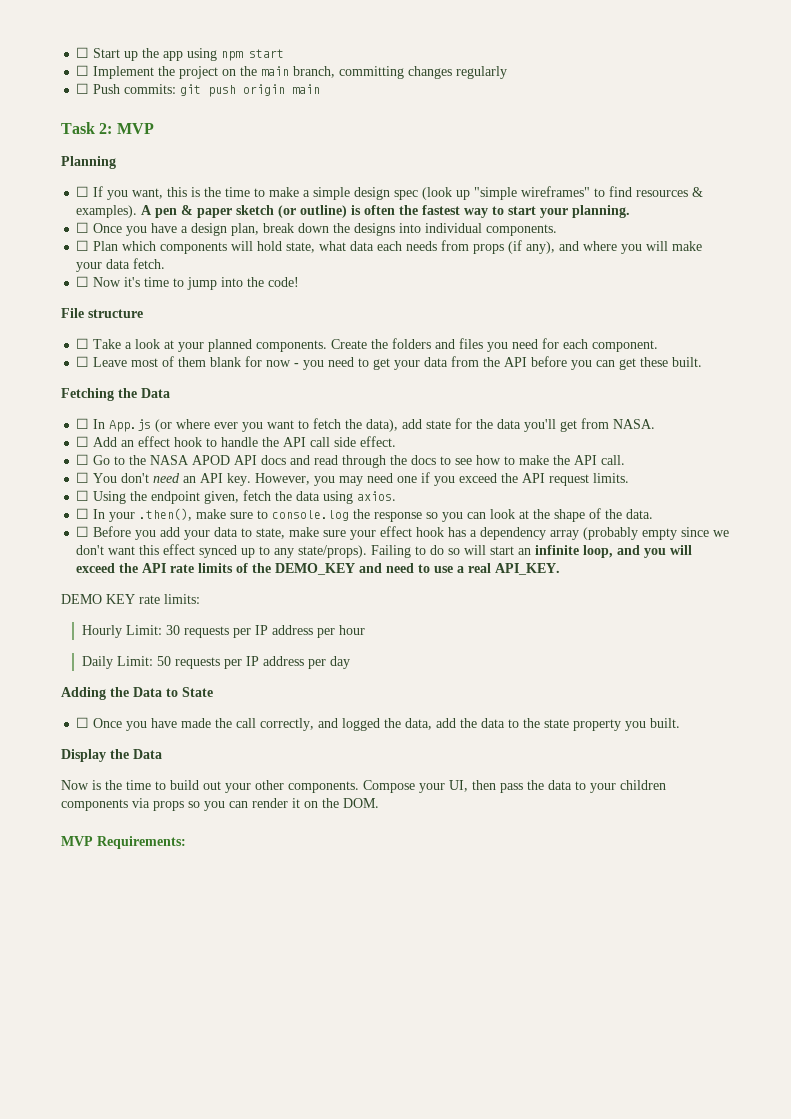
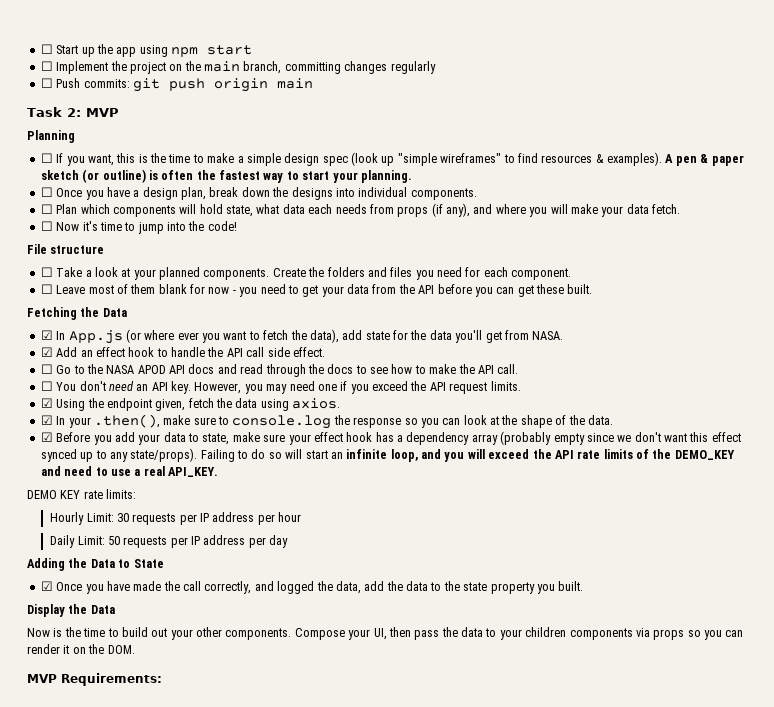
[76,418,90,429] ☐ -> [40,330,53,340] ☑
[76,436,90,447] ☐ -> [40,347,53,357] ☑
[76,490,90,501] ☐ -> [40,398,53,408] ☑
[76,508,90,519] ☐ -> [40,415,53,425] ☑
[76,526,90,537] ☐ -> [40,432,53,442] ☑
[76,717,90,728] ☐ -> [40,581,53,591] ☑

